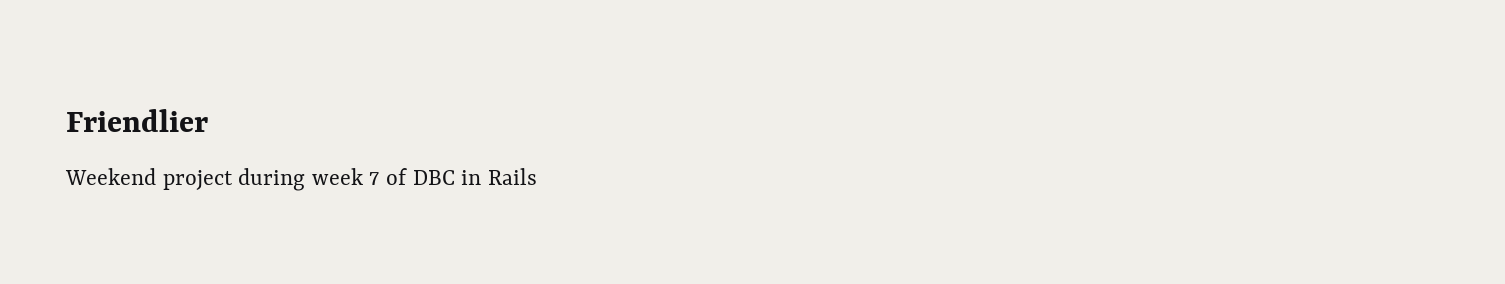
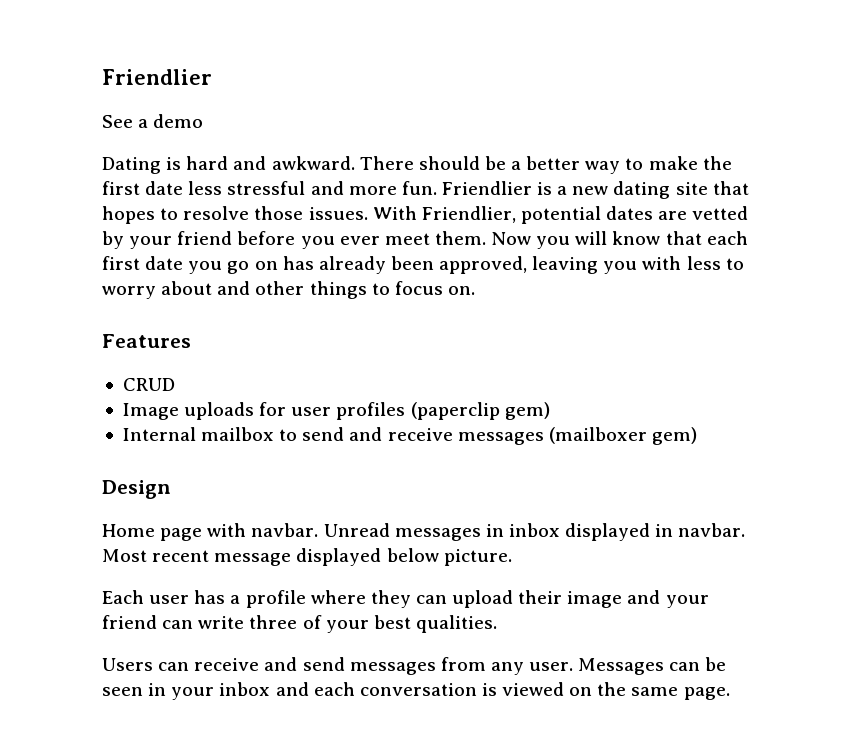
[65,168,537,191] Weekend project during week 7 of DBC in Rails -> [102,114,204,128] [102,156,732,174] [102,181,749,199] [102,206,749,224] [102,231,748,249] [102,256,744,274] [102,281,475,299] [102,334,191,348] [122,378,175,391] [122,402,550,420] [122,427,697,445] [102,480,171,499] [102,523,746,541] [102,548,512,566] [102,590,709,608] [102,615,497,633] [102,657,727,675] [102,682,730,700] See a demo // Dating is hard and awkward. There should be a better way to make the first date less stressful and more fun. Friendlier is a new dating site that hopes to resolve those issues. With Friendlier, potential dates are vetted by your friend before you ever meet them. Now you will know that each first date you go on has already been approved, leaving you with less to worry about and other things to focus on. // Features // CRUD // Image uploads for user profiles (paperclip gem) // Internal mailbox to send and receive messages (mailboxer gem) // Design // Home page with navbar. Unread messages in inbox displayed in navbar. Most recent message displayed below picture. // Each user has a profile where they can upload their image and your friend can write three of your best qualities. // Users can receive and send messages from any user. Messages can be seen in your inbox and each conversation is viewed on the same page.

